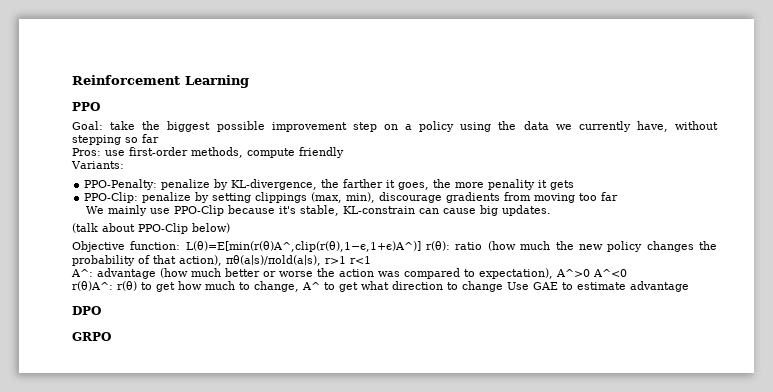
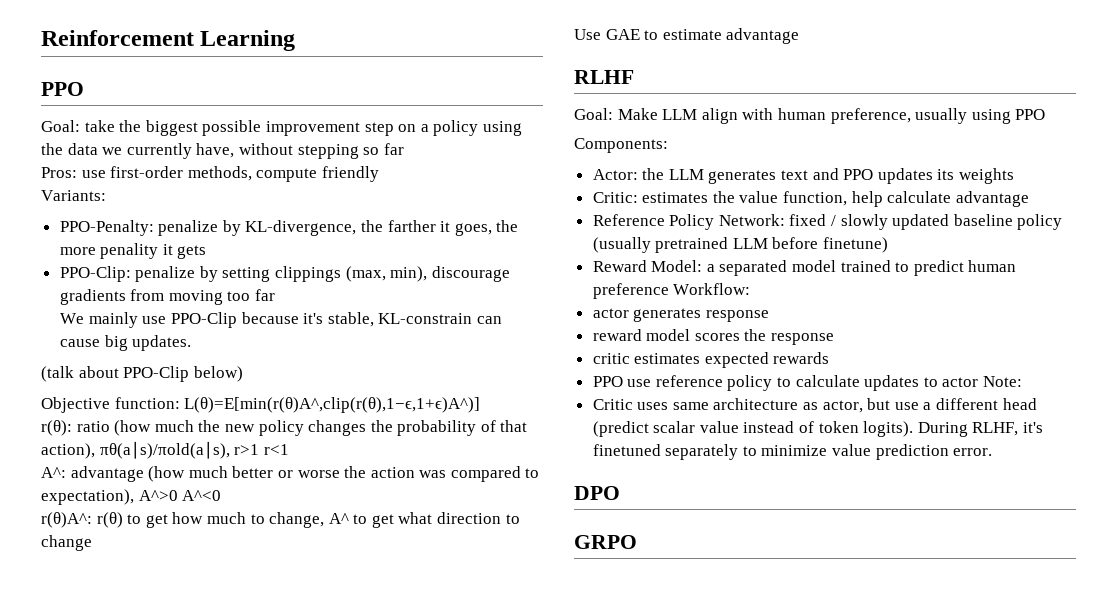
(421, 246) none -> (481, 405) //
(503, 286) none -> (92, 543) //
(689, 286) none -> [574,70,634,84] [574,108,1046,124] [574,138,668,153] [592,168,1015,184] [592,191,1029,207] [592,214,1063,230] [592,237,889,253] [592,260,1017,276] [592,283,751,299] [592,308,769,322] [592,329,835,345] [592,352,830,368] [592,375,1023,391] [592,398,1037,413] [592,421,1044,437] [592,444,993,460] // RLHF // Goal: Make LLM align with human preference, usually using PPO // Components: // Actor: the LLM generates text and PPO updates its weights // Critic: estimates the value function, help calculate advantage // Reference Policy Network: fixed / slowly updated baseline policy (usually pretrained LLM before finetune) // Reward Model: a separated model trained to predict human preference Workflow: // actor generates response // reward model scores the response // critic estimates expected rewards // PPO use reference policy to calculate updates to actor Note: // Critic uses same architecture as actor, but use a different head (predict scalar value instead of token logits). During RLHF, it's finetuned separately to minimize value prediction error.

